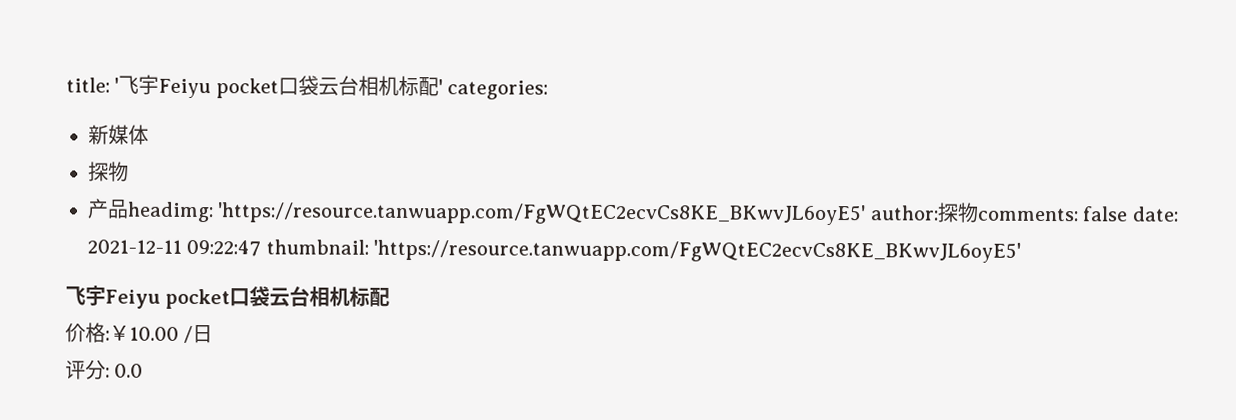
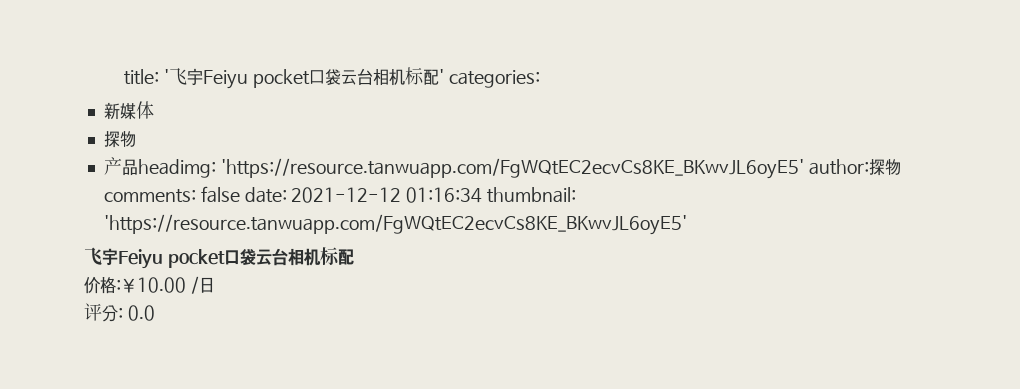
[87,239,262,257] 2021-12-11 09:22:47 -> [291,187,483,203] 2021-12-12 01:16:34

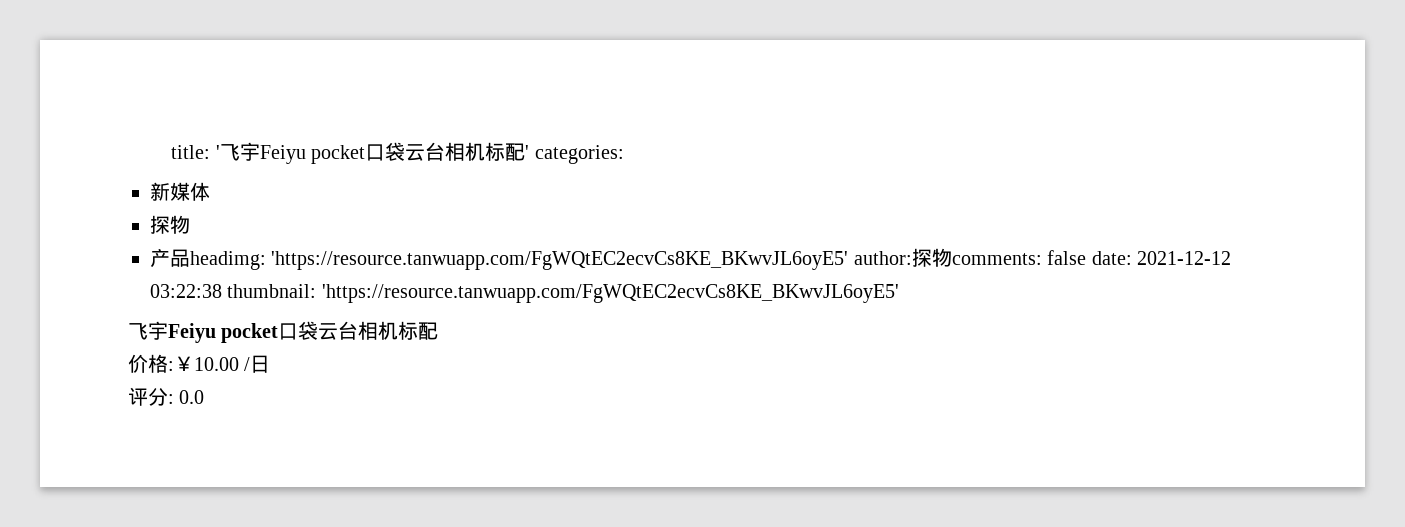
[406,187,483,203] 01:16:34 -> [150,284,222,298] 03:22:38

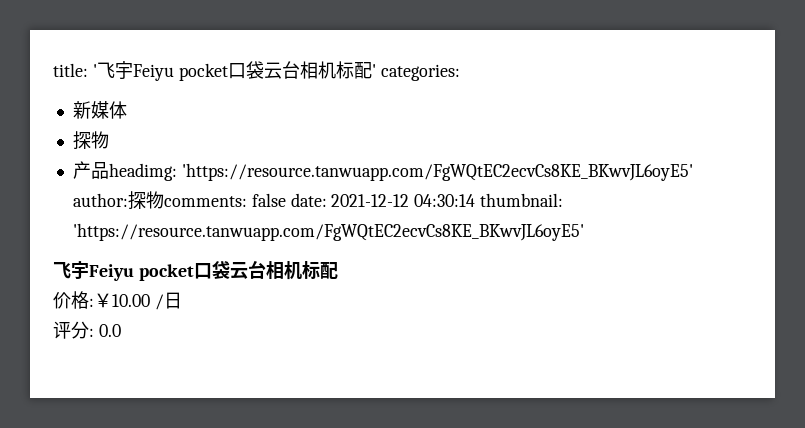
[150,284,222,298] 03:22:38 -> [414,194,476,207] 04:30:14

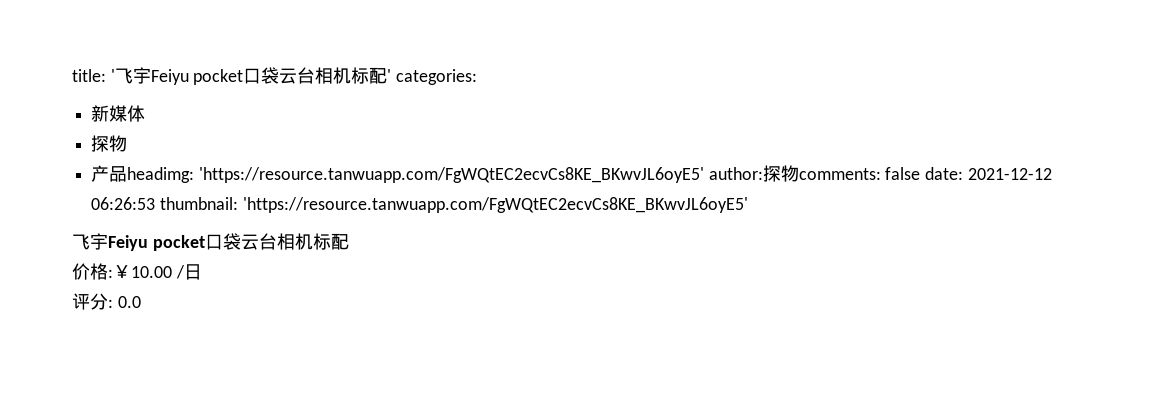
[414,194,476,207] 04:30:14 -> [91,197,156,210] 06:26:53

